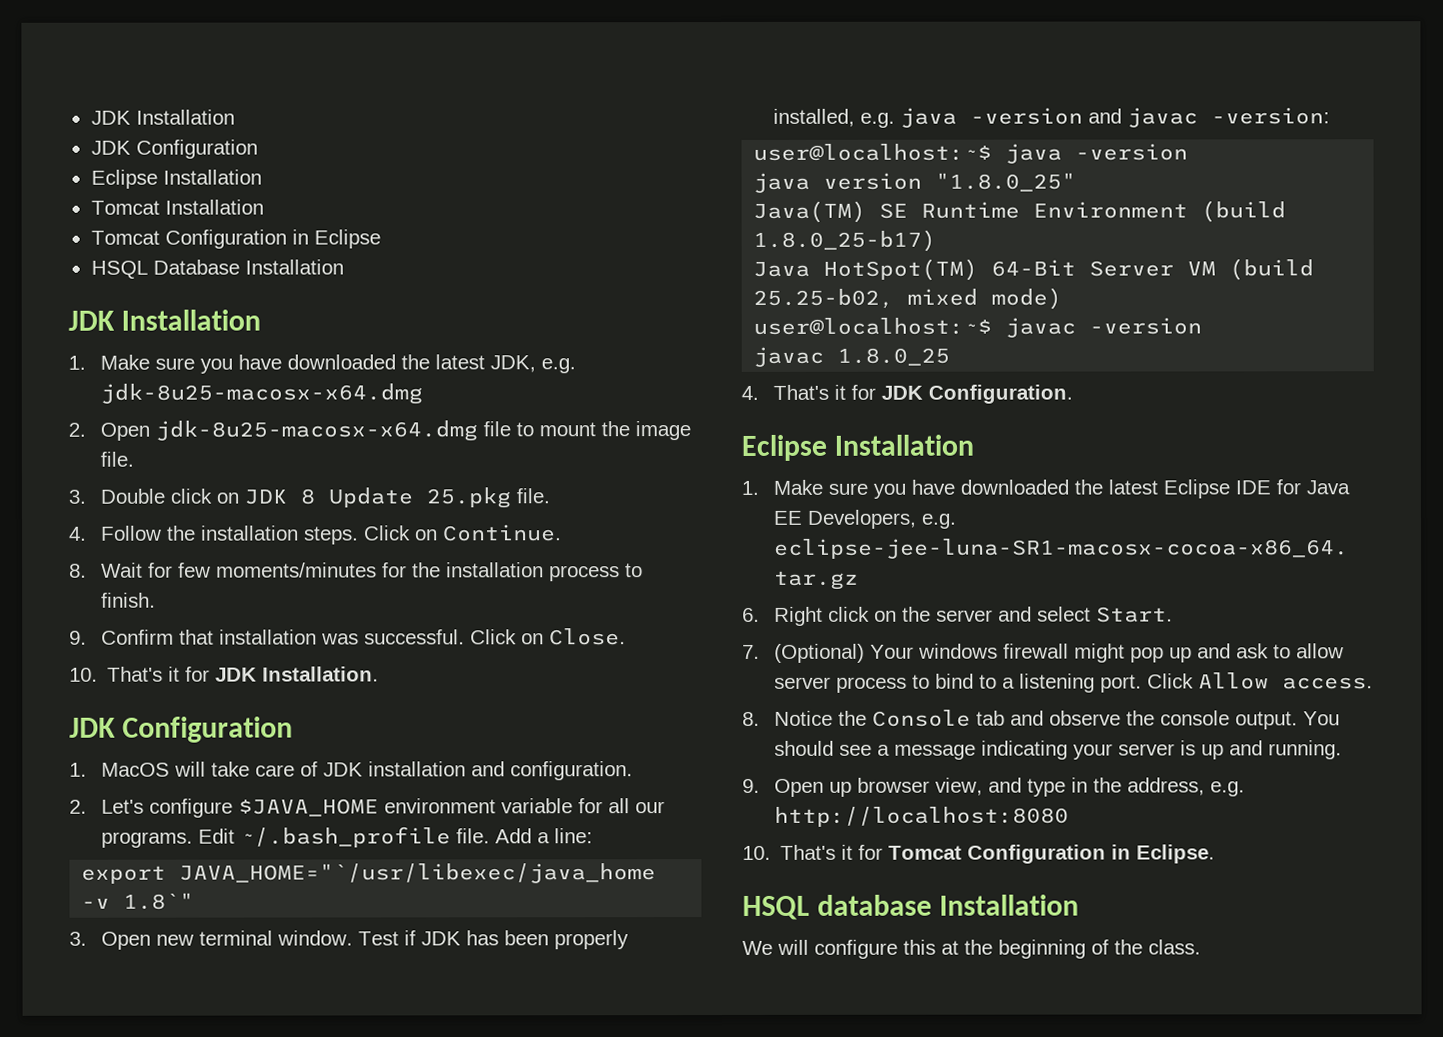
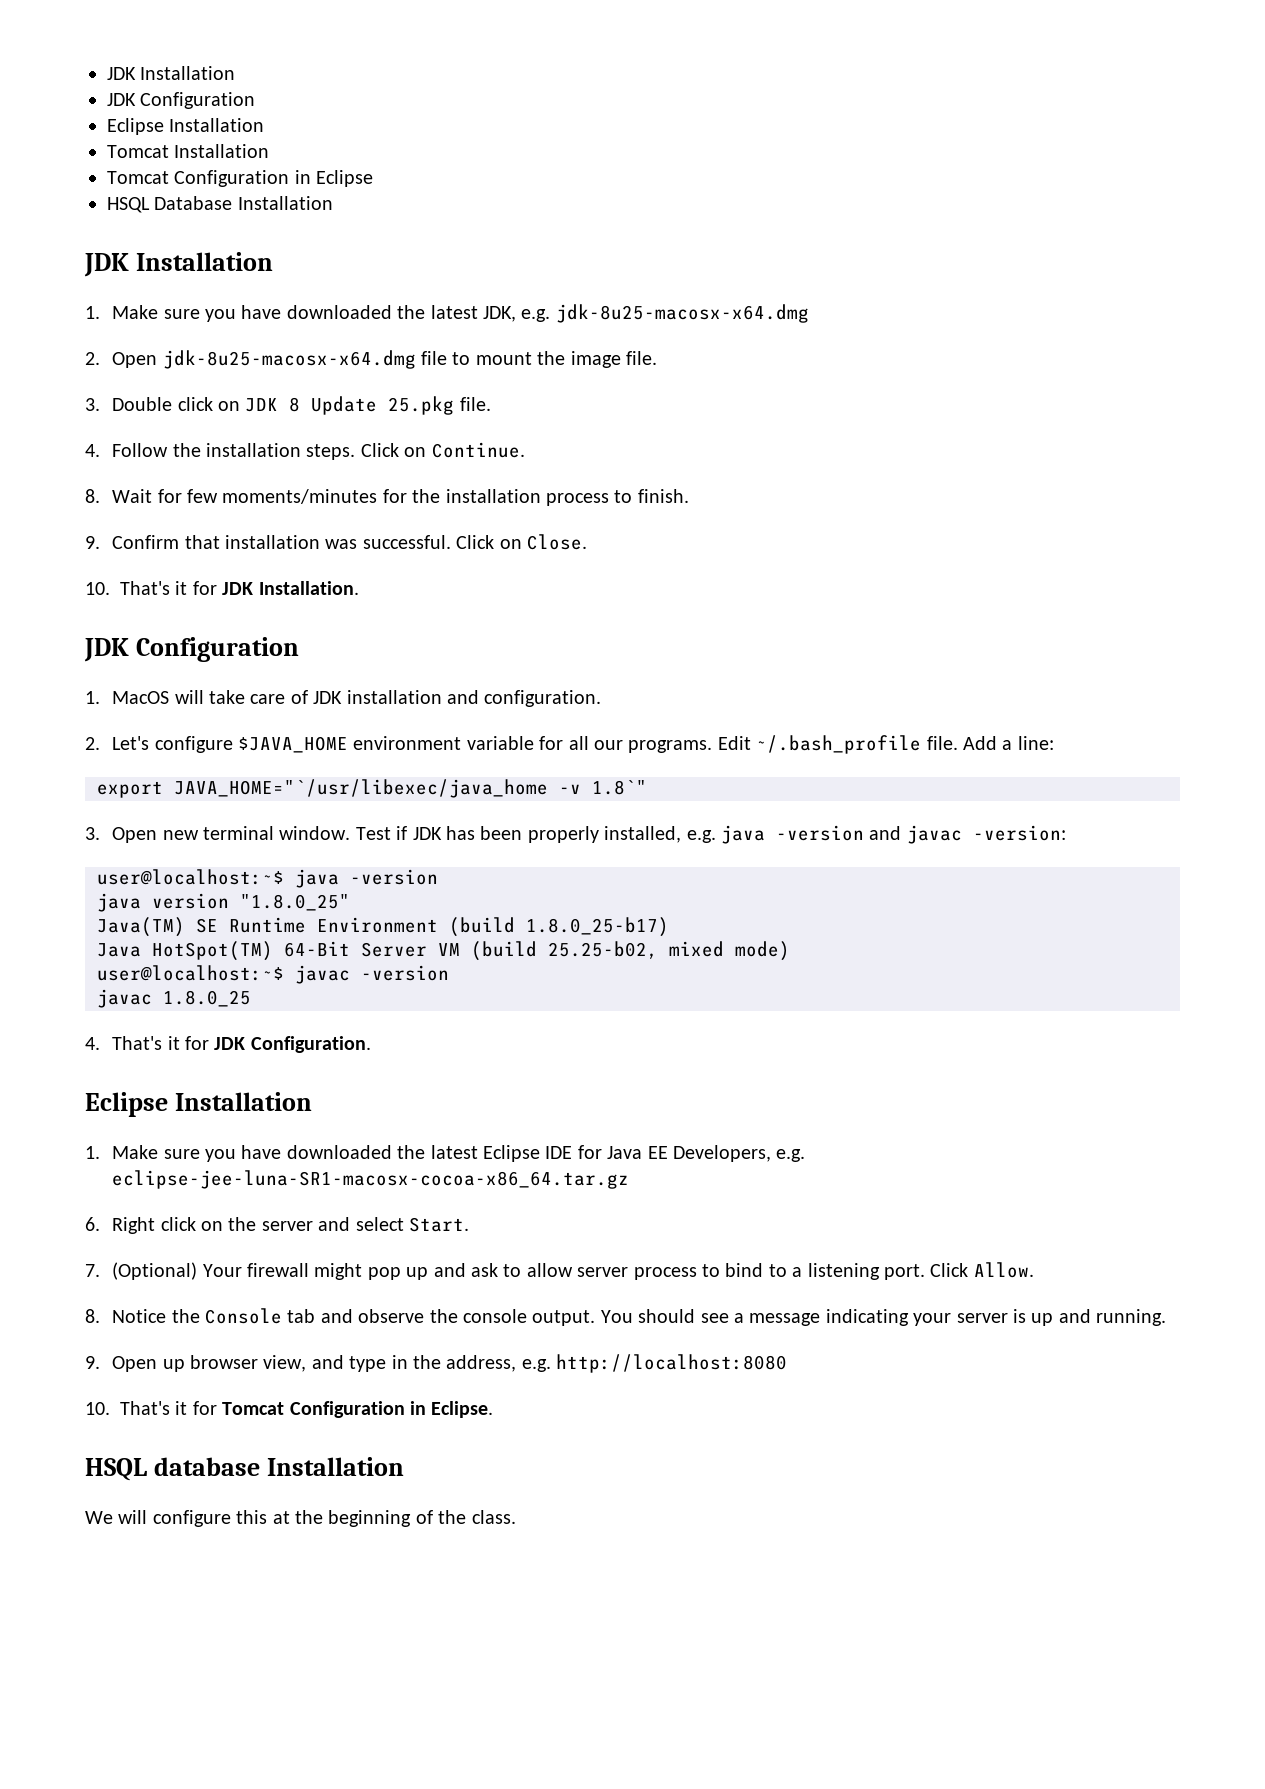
[918,643,999,659] windows -> (242, 1270) none
[1198,672,1374,690] Allow access. -> [973,1262,1034,1278] Allow.

